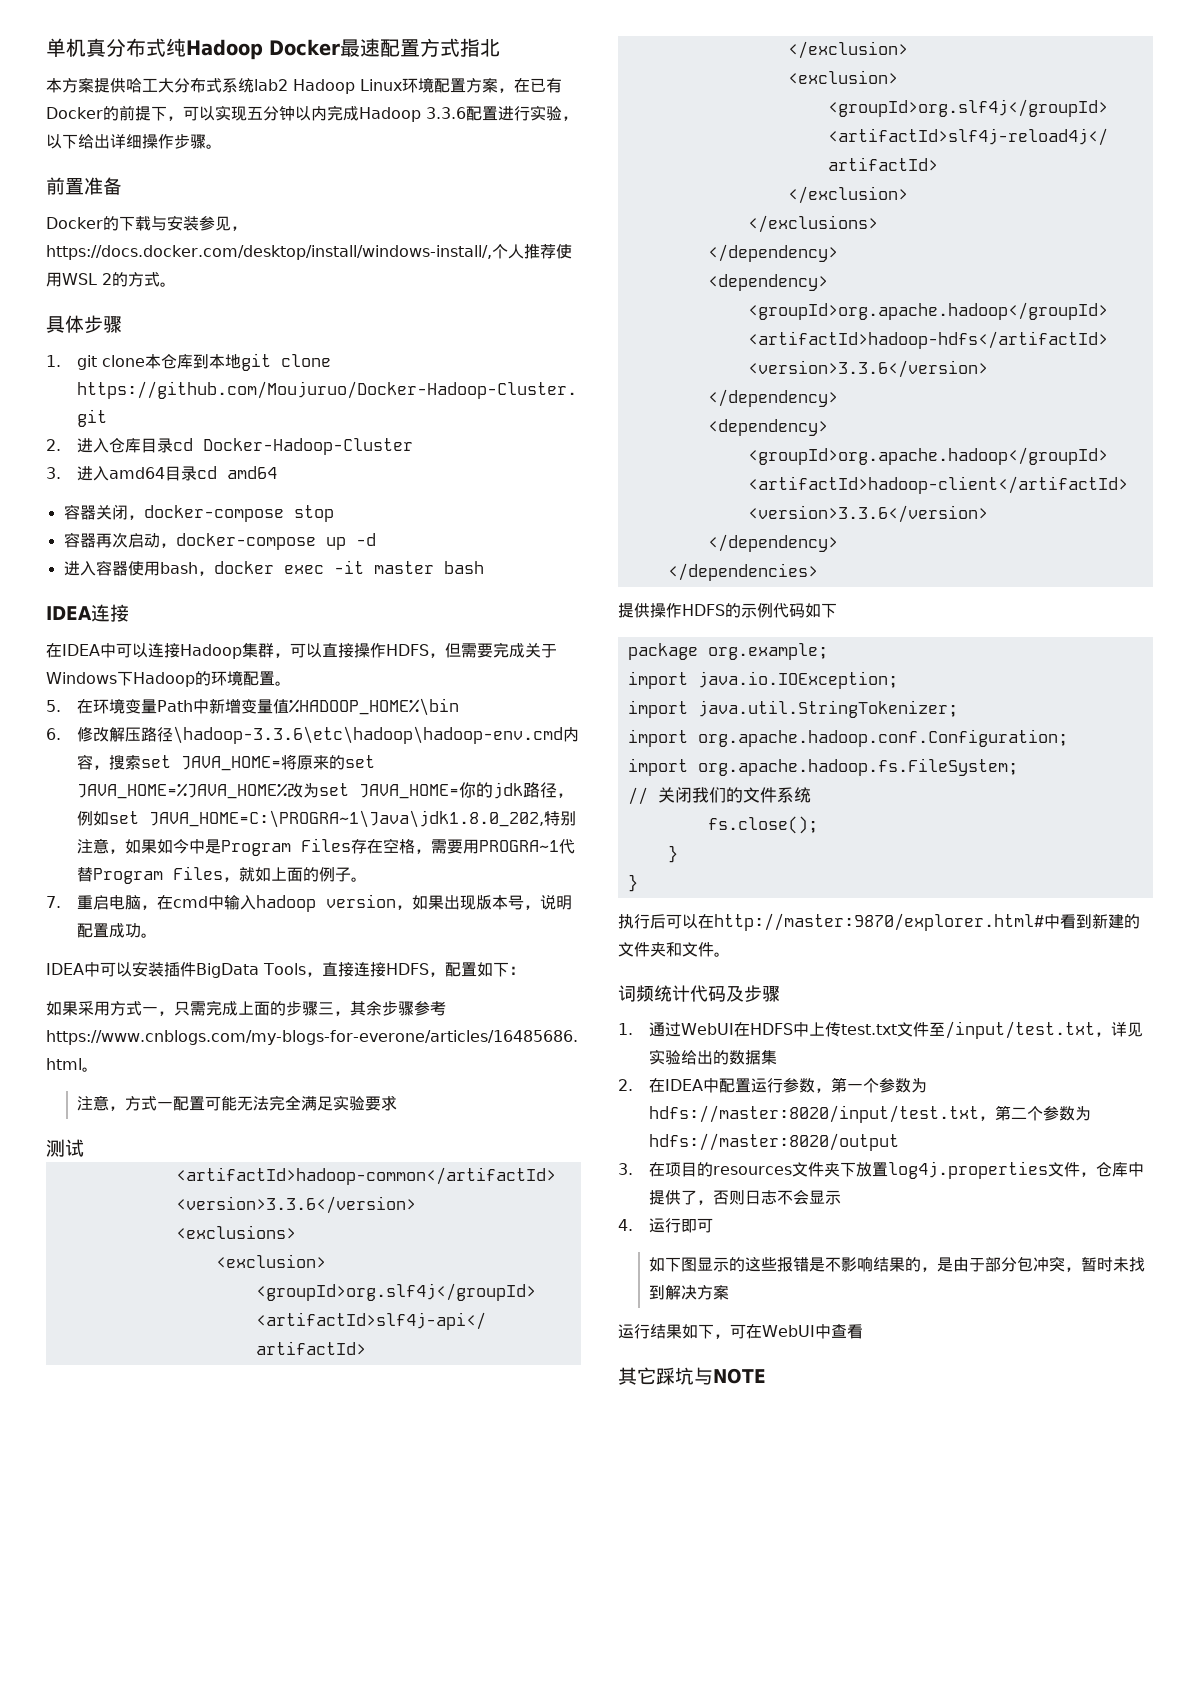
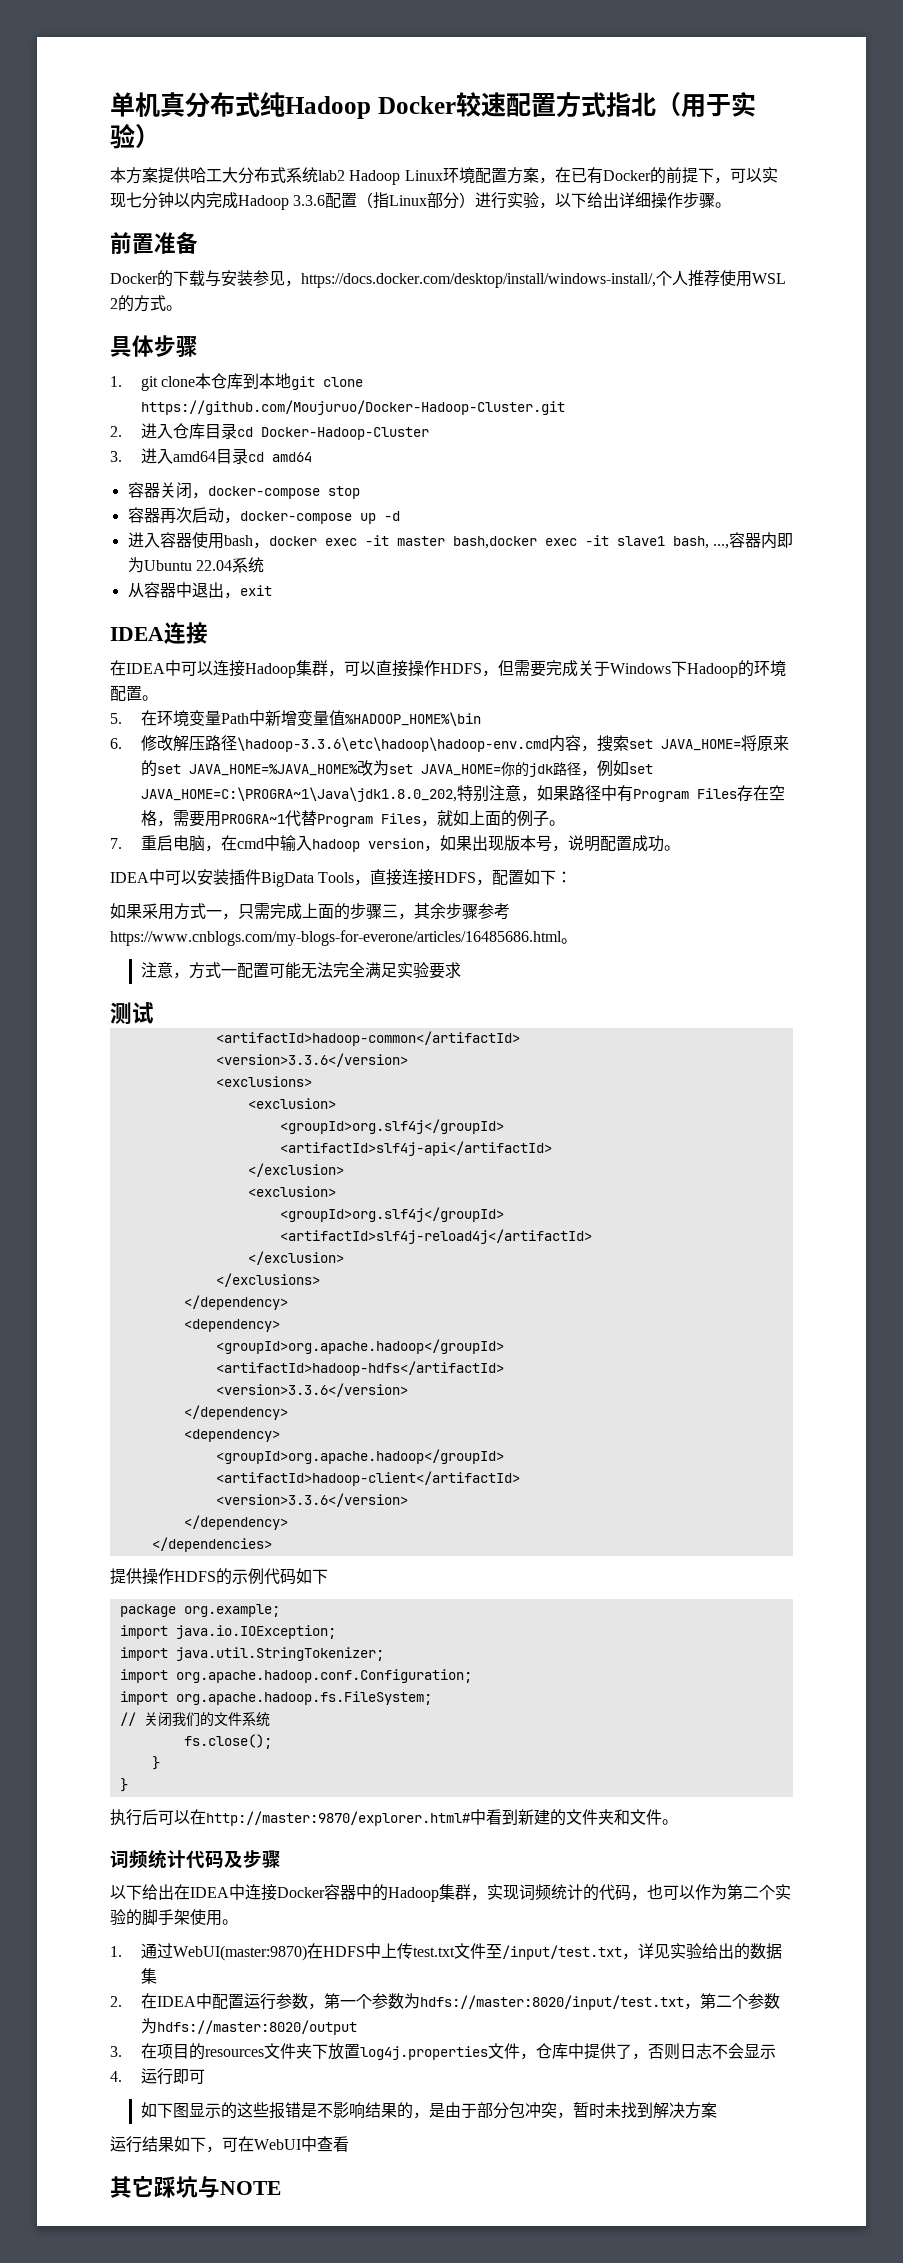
[340,39,360,57] 最 -> [455,92,481,117] 较
(500, 47) none -> [655,92,756,118] [110,124,160,149] （用于实验）
[247,106,263,120] 五 -> [126,192,142,208] 七
(498, 113) none -> [357,192,476,209] （指Linux部分）
[443,561,484,574] bash -> [452,532,793,549] [127,557,264,573] [127,582,272,599] bash,docker exec -it slave1 bash, ...,容器内即为Ubuntu 22.04系统 // 从容器中退出，exit
[156,839,221,854] 如今中是 -> [568,785,633,802] 路径中有
(780, 993) none -> [110,1884,791,1902] [110,1909,238,1926] // 以下给出在IDEA中连接Docker容器中的Hadoop集群，实现词频统计的代码，也可以作为第二个实验的脚手架使用。
[680,1023,734,1035] WebUI -> [172,1945,307,1961] WebUI(master:9870)

